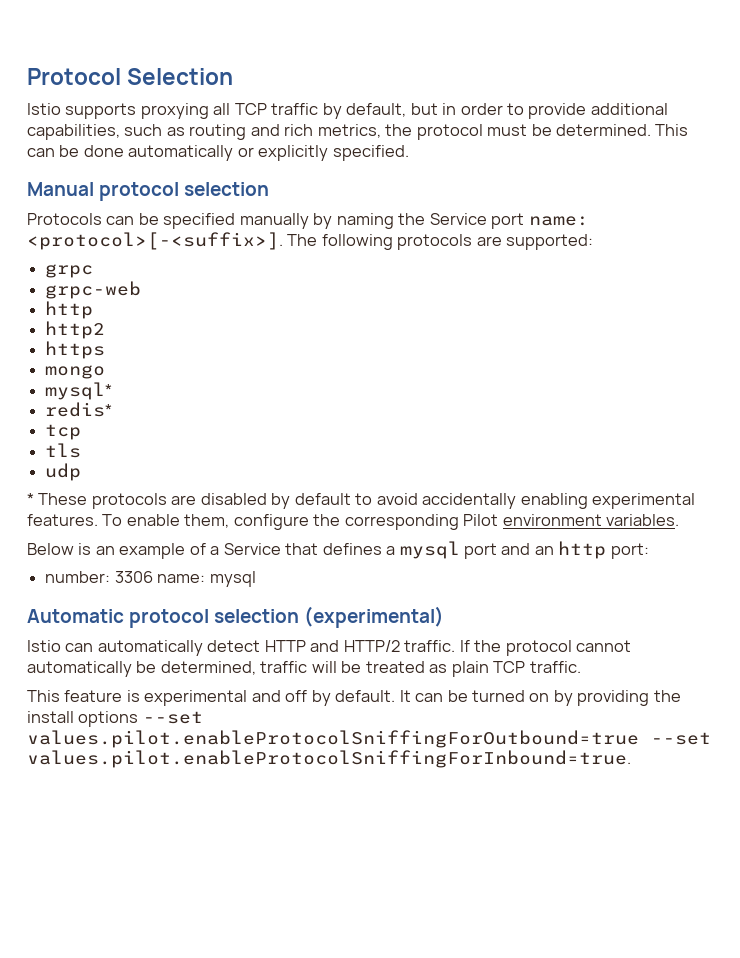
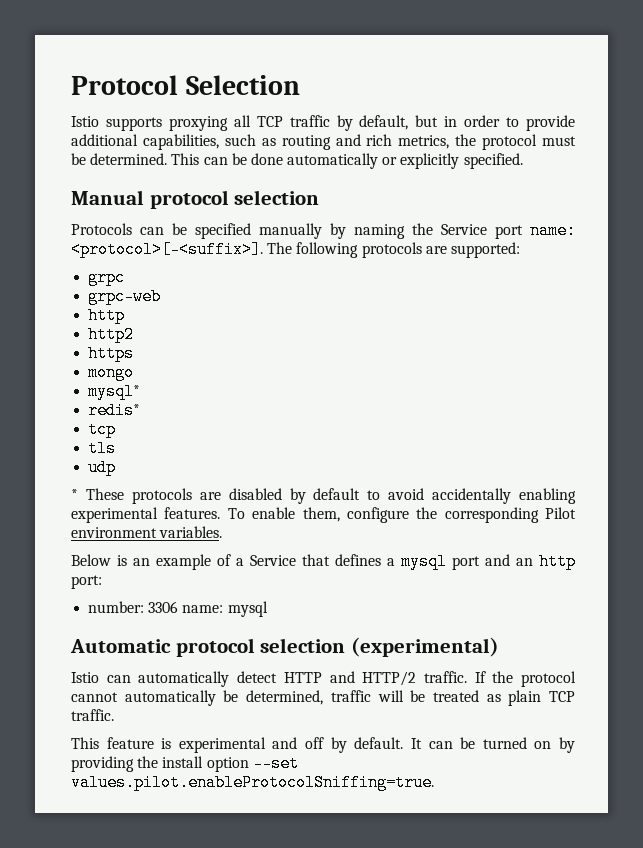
[78,711,203,727] [27,730,711,748] [27,750,631,768] options --set values.pilot.enableProtocolSniffingForOutbound=true --set values.pilot.enableProtocolSniffingForInbound=true. -> [206,755,299,772] [71,774,434,791] option --set values.pilot.enableProtocolSniffing=true.

